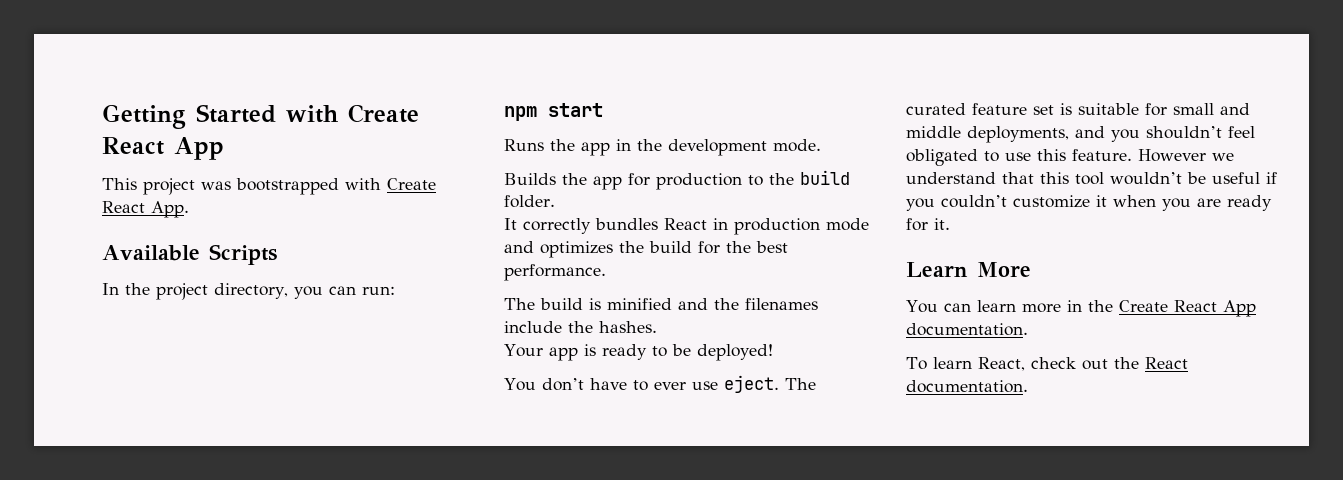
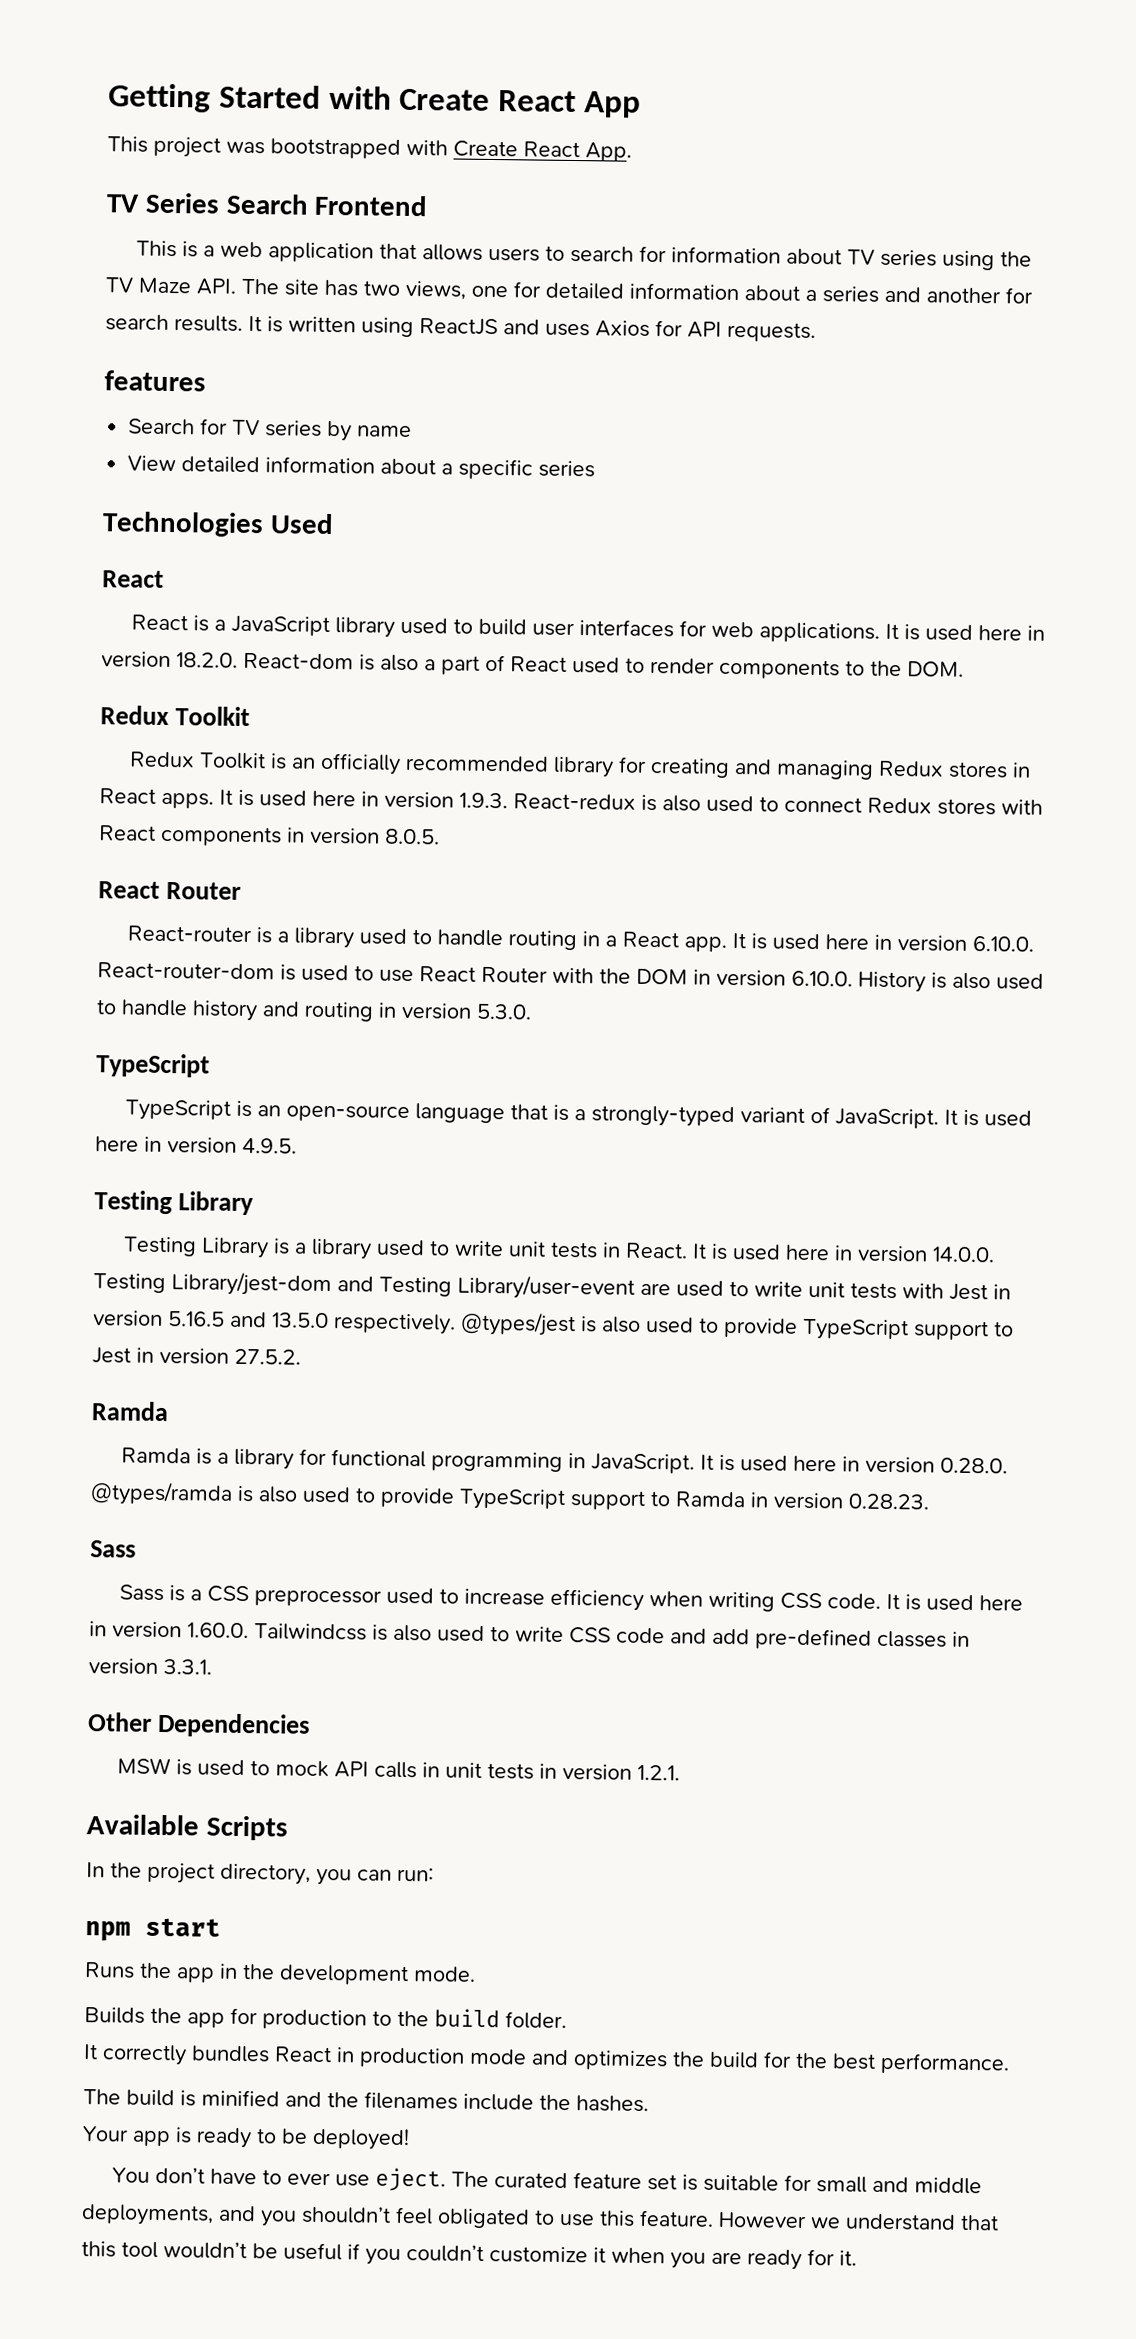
(189, 209) none -> [106,192,429,217] [136,240,1033,271] [105,277,1033,304] [105,314,816,343] [104,370,206,392] [128,418,413,442] [127,455,596,480] [102,511,334,538] [102,570,164,588] [131,614,1046,643] [101,651,964,680] [100,705,251,727] [129,751,1032,780] [99,788,1043,816] [99,825,440,847] [98,881,242,900] [127,925,1035,952] [97,962,1044,993] [96,999,532,1022] [96,1053,210,1078] [125,1099,1033,1129] [95,1136,297,1154] [94,1190,255,1216] [123,1236,996,1263] [93,1271,1011,1301] [93,1310,1014,1341] [92,1347,301,1365] [91,1401,169,1422] [121,1447,1009,1474] [90,1481,930,1510] [90,1540,136,1558] [119,1584,1024,1612] [89,1621,970,1650] [88,1658,212,1675] [88,1712,311,1738] [117,1757,681,1781] // TV Series Search Frontend // This is a web application that allows users to search for information about TV series using the TV Maze API. The site has two views, one for detailed information about a series and another for search results. It is written using ReactJS and uses Axios for API requests. // features // Search for TV series by name // View detailed information about a specific series // Technologies Used // React // React is a JavaScript library used to build user interfaces for web applications. It is used here in version 18.2.0. React-dom is also a part of React used to render components to the DOM. // Redux Toolkit // Redux Toolkit is an officially recommended library for creating and managing Redux stores in React apps. It is used here in version 1.9.3. React-redux is also used to connect Redux stores with React components in version 8.0.5. // React Router // React-router is a library used to handle routing in a React app. It is used here in version 6.10.0. React-router-dom is used to use React Router with the DOM in version 6.10.0. History is also used to handle history and routing in version 5.3.0. // TypeScript // TypeScript is an open-source language that is a strongly-typed variant of JavaScript. It is used here in version 4.9.5. // Testing Library // Testing Library is a library used to write unit tests in React. It is used here in version 14.0.0. Testing Library/jest-dom and Testing Library/user-event are used to write unit tests with Jest in version 5.16.5 and 13.5.0 respectively. @types/jest is also used to provide TypeScript support to Jest in version 27.5.2. // Ramda // Ramda is a library for functional programming in JavaScript. It is used here in version 0.28.0. @types/ramda is also used to provide TypeScript support to Ramda in version 0.28.23. // Sass // Sass is a CSS preprocessor used to increase efficiency when writing CSS code. It is used here in version 1.60.0. Tailwindcss is also used to write CSS code and add pre-defined classes in version 3.3.1. // Other Dependencies // MSW is used to mock API calls in unit tests in version 1.2.1.
[906,262,1031,277] [906,300,1256,317] [906,323,1028,336] [906,357,1188,371] [906,380,1028,393] // Learn More // You can learn more in the Create React App documentation. // To learn React, check out the React documentation. -> (857, 2258) none

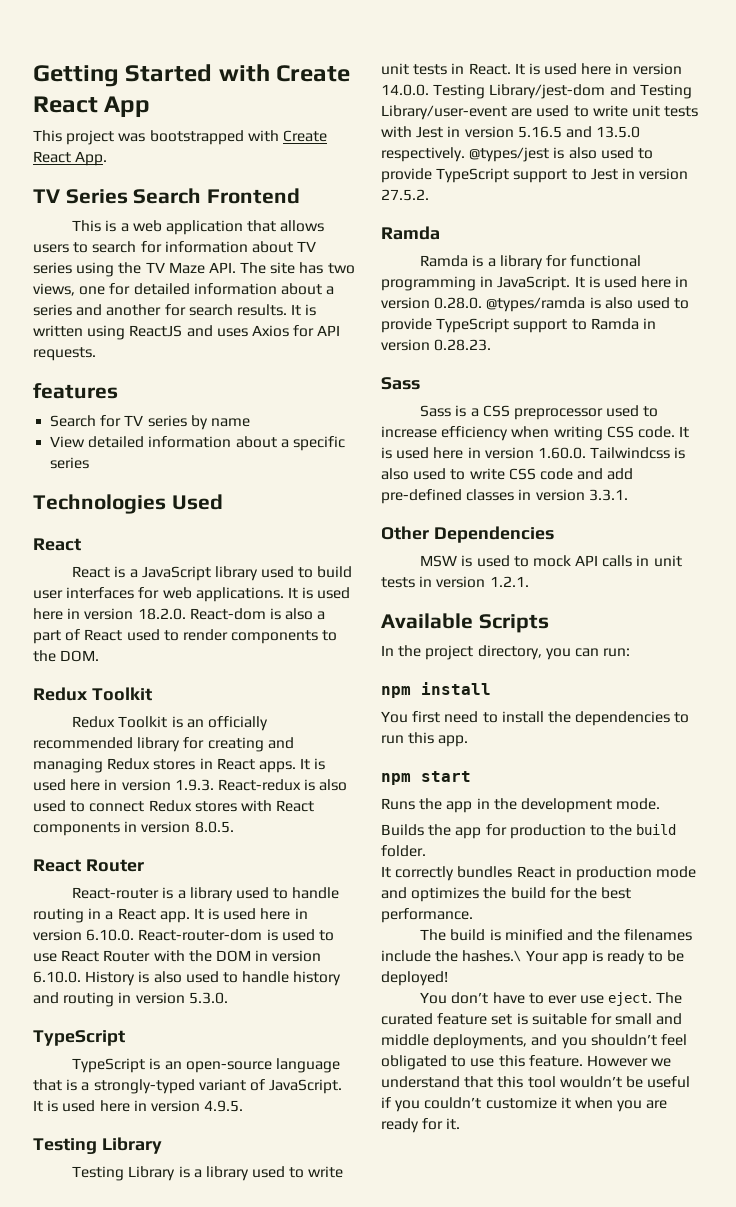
(434, 1874) none -> [381,682,491,698] [381,711,690,726] [381,732,469,747] // npm install // You first need to install the dependencies to run this app.
[576,2095,649,2113] hashes. // -> [462,950,522,962] hashes.\

